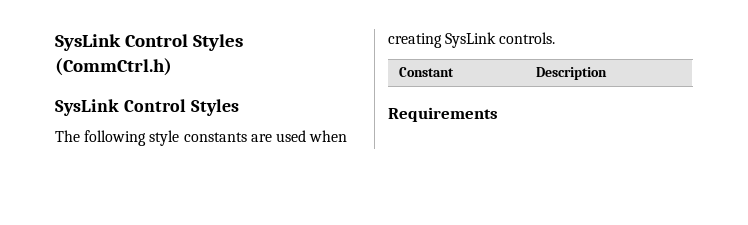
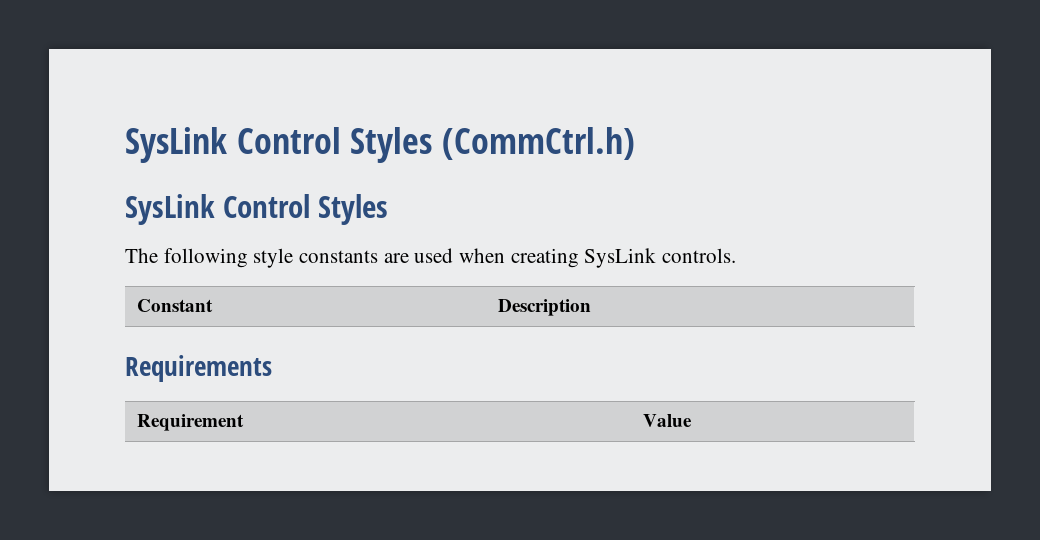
(498, 114) none -> [137,414,245,431] [643,414,693,427] // Requirement | Value

